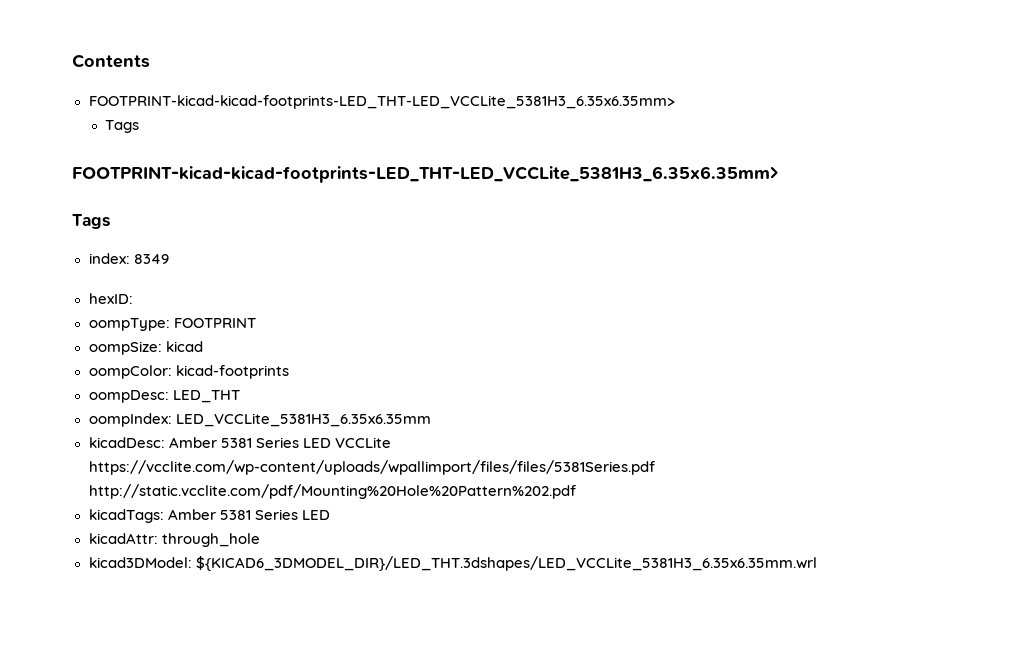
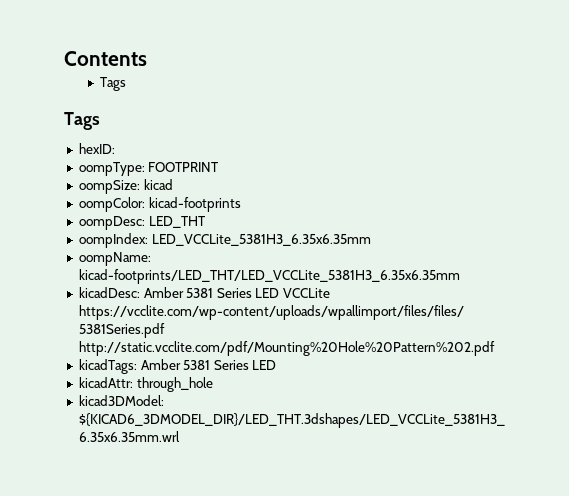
[88,95,675,109] [105,120,140,133] [72,166,778,183] [72,214,110,229] [88,253,169,264] // FOOTPRINT-kicad-kicad-footprints-LED_THT-LED_VCCLite_5381H3_6.35x6.35mm> // Tags // FOOTPRINT-kicad-kicad-footprints-LED_THT-LED_VCCLite_5381H3_6.35x6.35mm> // Tags // index: 8349 -> [99,77,126,91] [64,112,100,130] // Tags // Tags
(431, 420) none -> [78,252,151,266] [78,269,460,284] // oompName: kicad-footprints/LED_THT/LED_VCCLite_5381H3_6.35x6.35mm

